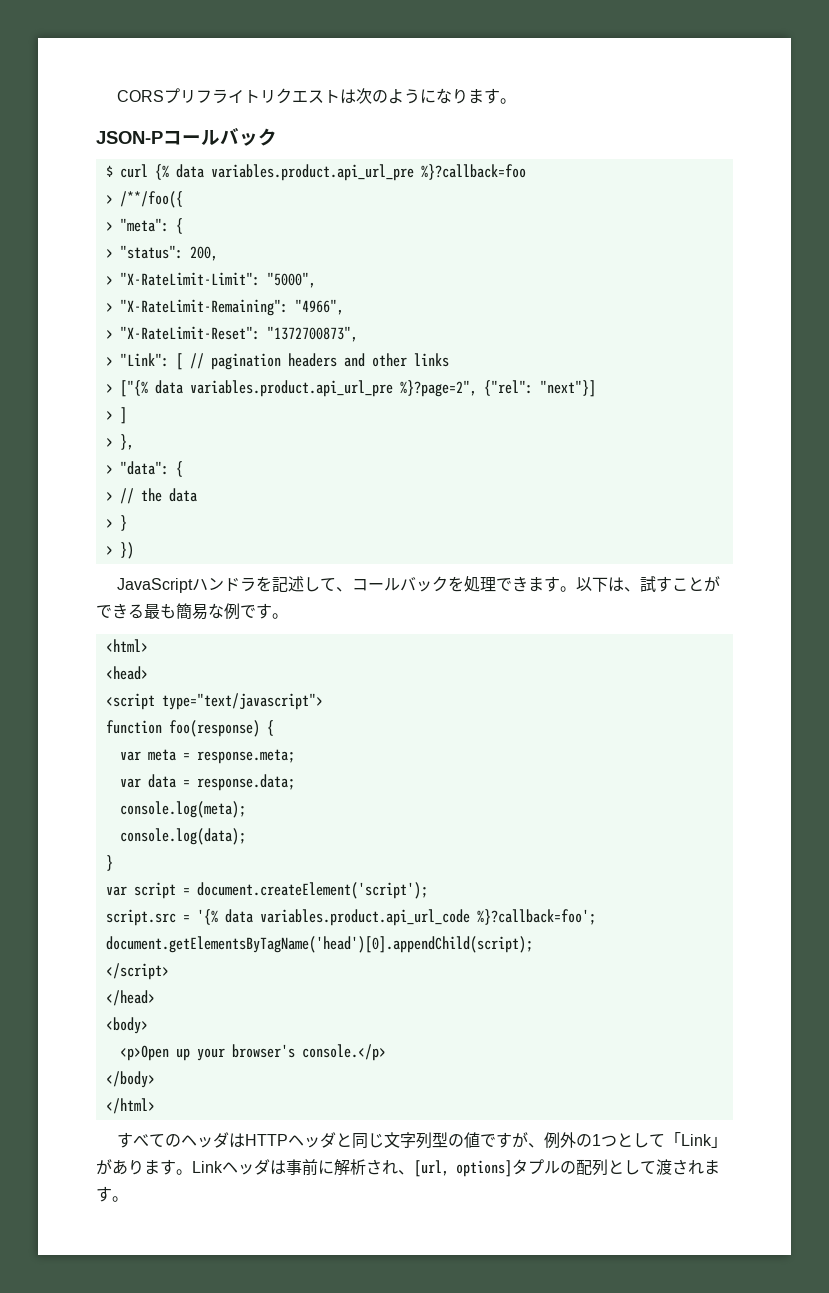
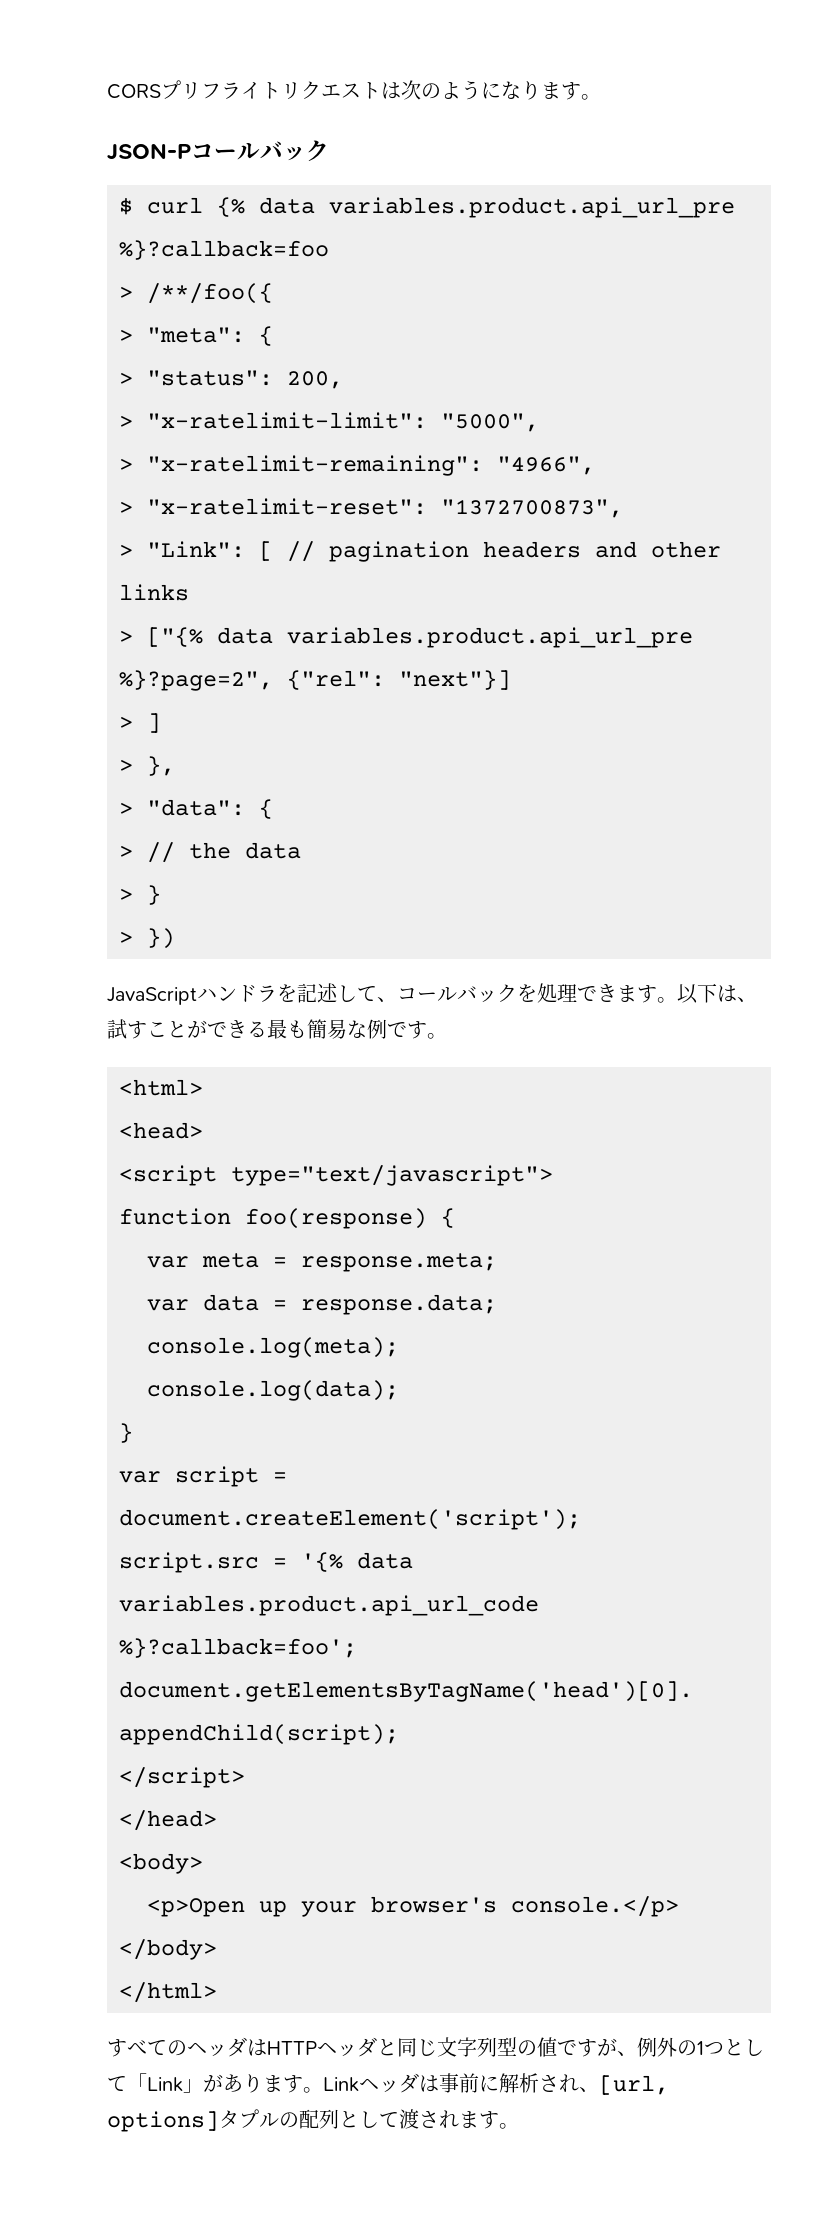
[119,272,260,286] "X-RateLimit-Limit": -> [147,412,427,429] "x-ratelimit-limit":
[119,299,288,316] "X-RateLimit-Remaining": -> [147,455,483,476] "x-ratelimit-remaining":
[119,326,260,340] "X-RateLimit-Reset": -> [147,498,427,515] "x-ratelimit-reset":

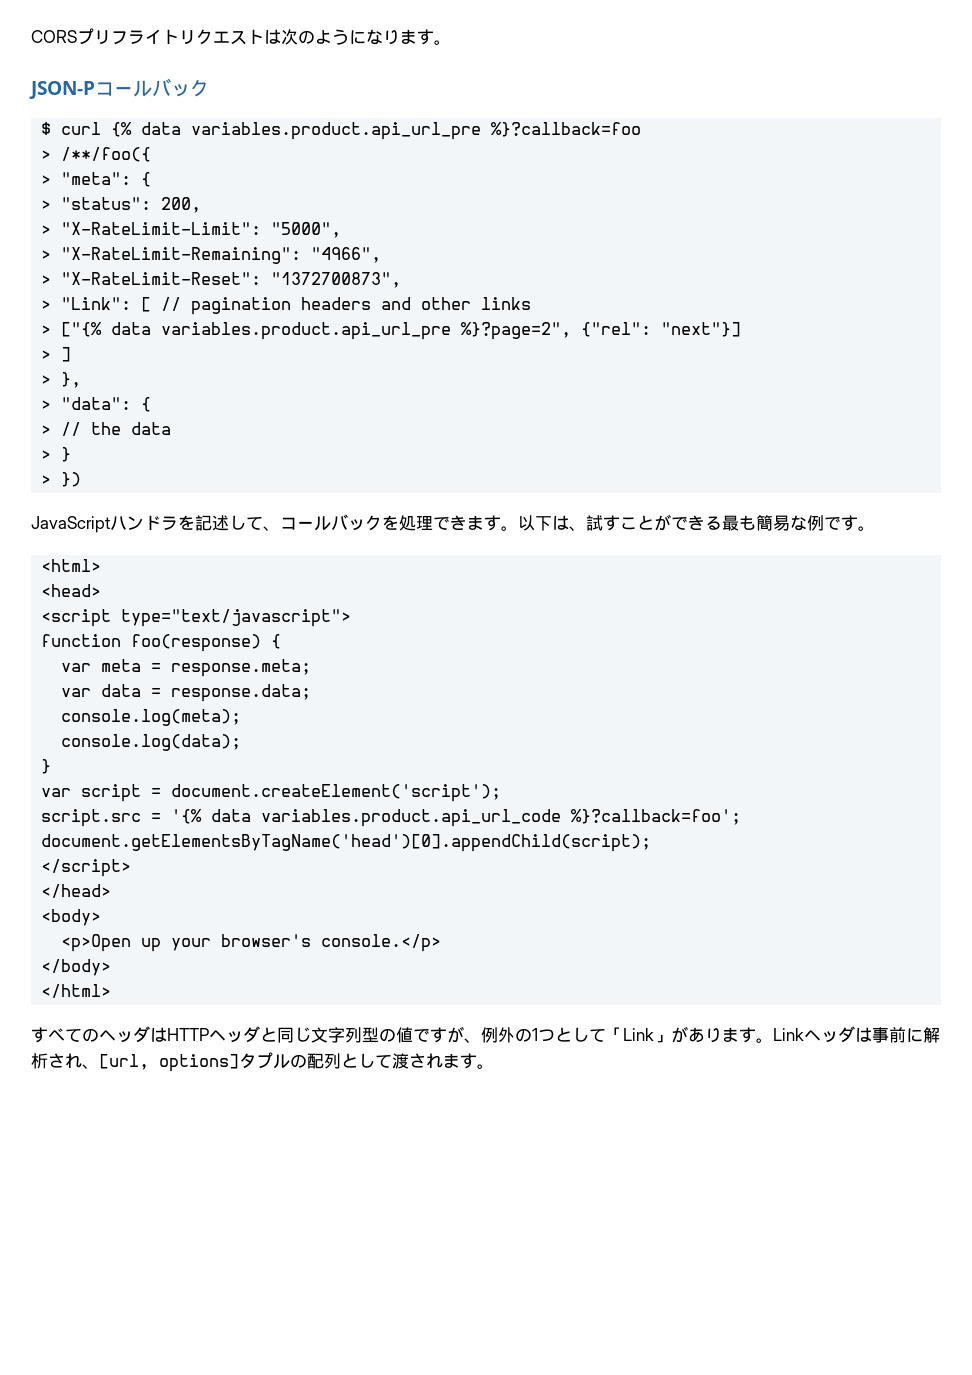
[147,412,427,429] "x-ratelimit-limit": -> [61,222,262,235] "X-RateLimit-Limit":
[147,455,483,476] "x-ratelimit-remaining": -> [61,247,302,264] "X-RateLimit-Remaining":
[147,498,427,515] "x-ratelimit-reset": -> [61,272,262,285] "X-RateLimit-Reset":

